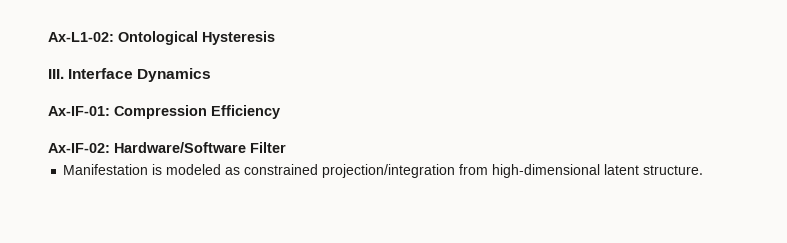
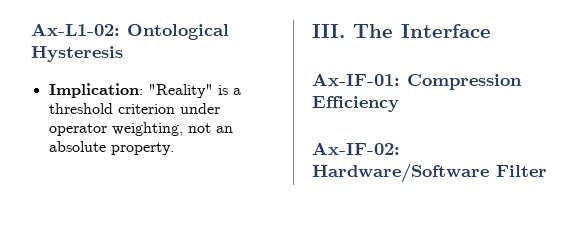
(275, 38) none -> [48,83,241,98] [48,103,220,114] [48,122,233,136] [48,141,174,155] // Implication: "Reality" is a threshold criterion under operator weighting, not an absolute property.
(64, 74) none -> [353,24,393,38] The
[137,68,212,82] Dynamics -> (491, 31) none
[63,164,704,178] // Manifestation is modeled as constrained projection/integration from high-dimensional latent structure. -> (547, 171) none

